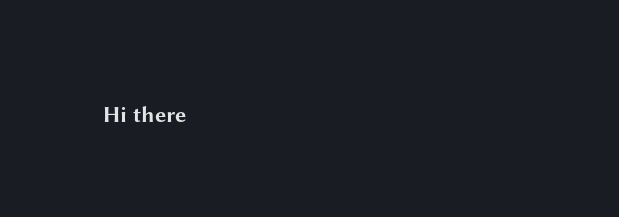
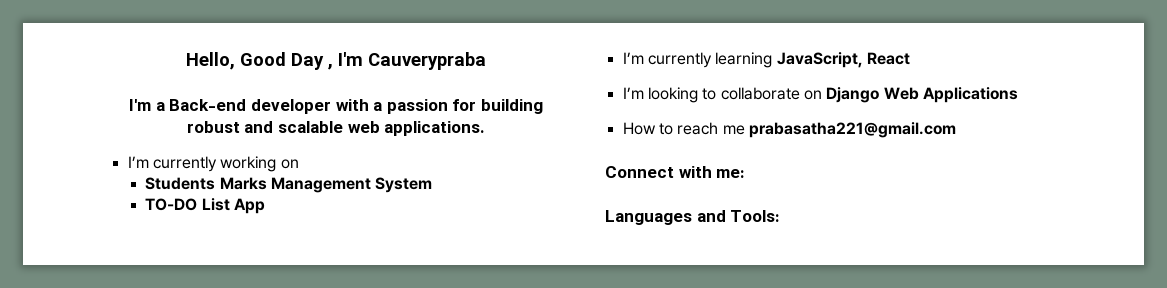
[103,106,187,122] Hi there -> [186,52,486,70] [129,99,543,114] [186,121,486,136] [127,156,299,172] [145,177,433,193] [145,198,265,214] [622,52,910,68] [622,87,1018,103] [622,122,956,138] [605,166,746,178] [605,210,781,225] Hello, Good Day , I'm Cauverypraba // I'm a Back-end developer with a passion for building robust and scalable web applications. // I’m currently working on // Students Marks Management System // TO-DO List App // I’m currently learning JavaScript, React // I’m looking to collaborate on Django Web Applications // How to reach me prabasatha221@gmail.com // Connect with me: // Languages and Tools:

